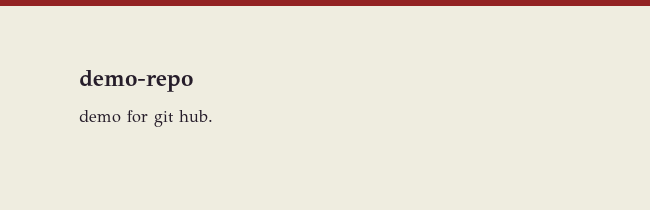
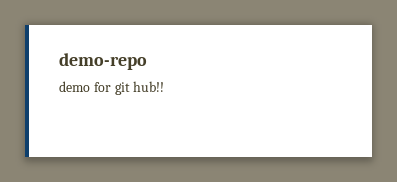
[179,110,213,122] hub. -> [133,81,165,92] hub!!

